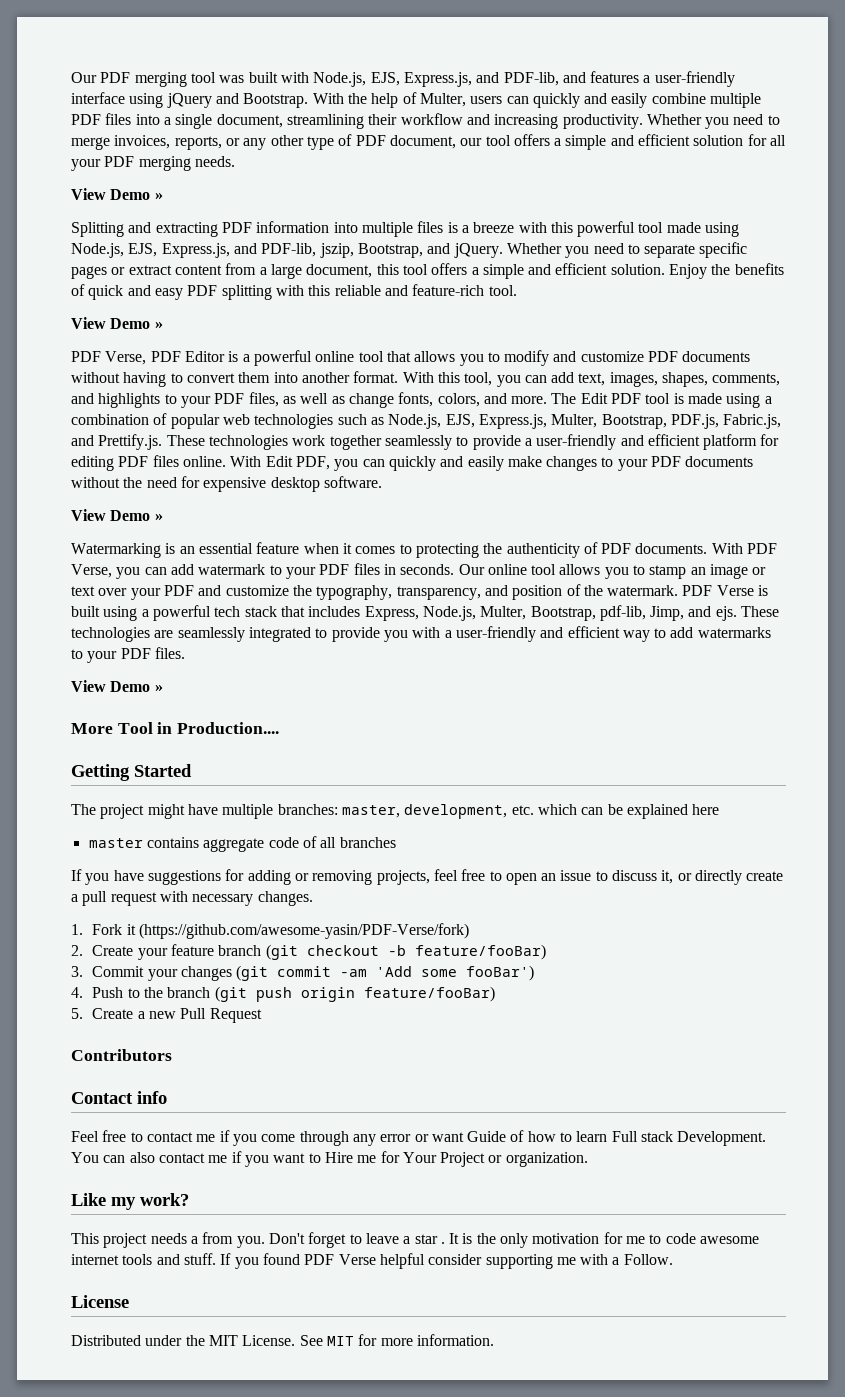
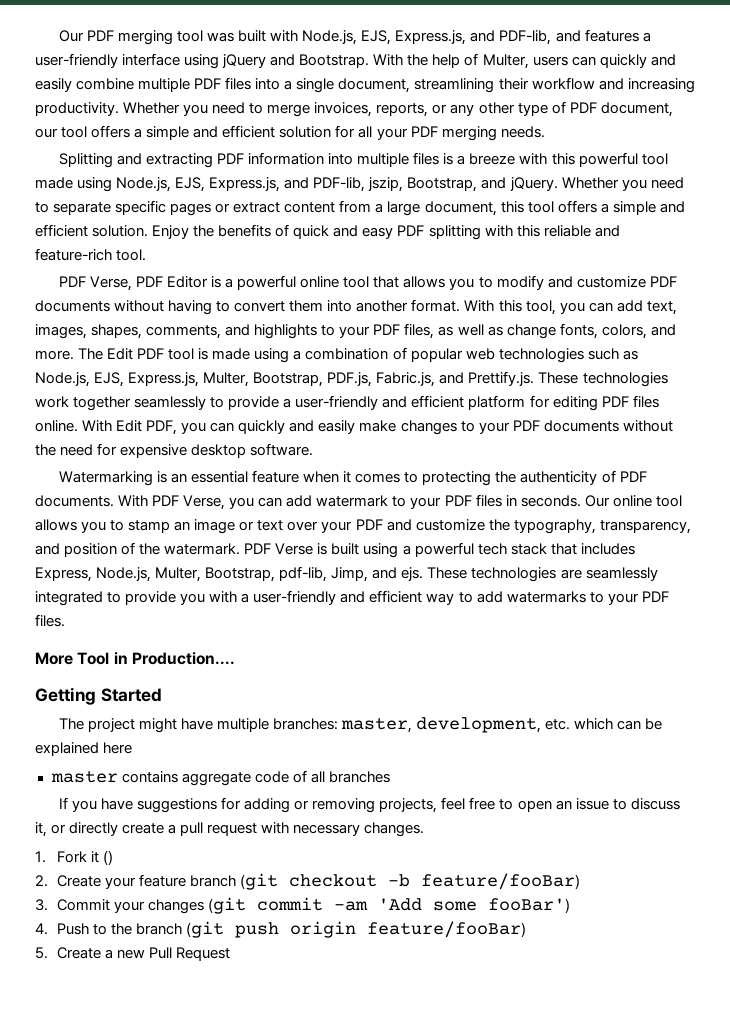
[71,188,163,200] // View Demo » -> (545, 132) none
[71,317,163,329] // View Demo » -> (147, 255) none
[71,509,163,521] // View Demo » -> (314, 449) none
[71,680,163,692] // View Demo » -> (65, 620) none
[139,923,470,939] (https://github.com/awesome-yasin/PDF-Verse/fork) -> [103,850,114,865] ()
[71,1049,172,1061] [71,1091,167,1104] [71,1130,767,1146] [71,1151,588,1167] [71,1193,189,1210] [71,1232,760,1248] [71,1253,673,1269] [71,1295,129,1308] [71,1334,494,1346] // Contributors // Contact info // Feel free to contact me if you come through any error or want Guide of how to learn Full stack Development. You can also contact me if you want to Hire me for Your Project or organization. // Like my work? // This project needs a from you. Don't forget to leave a star . It is the only motivation for me to code awesome internet tools and stuff. If you found PDF Verse helpful consider supporting me with a Follow. // License // Distributed under the MIT License. See MIT for more information. -> (231, 954) none

